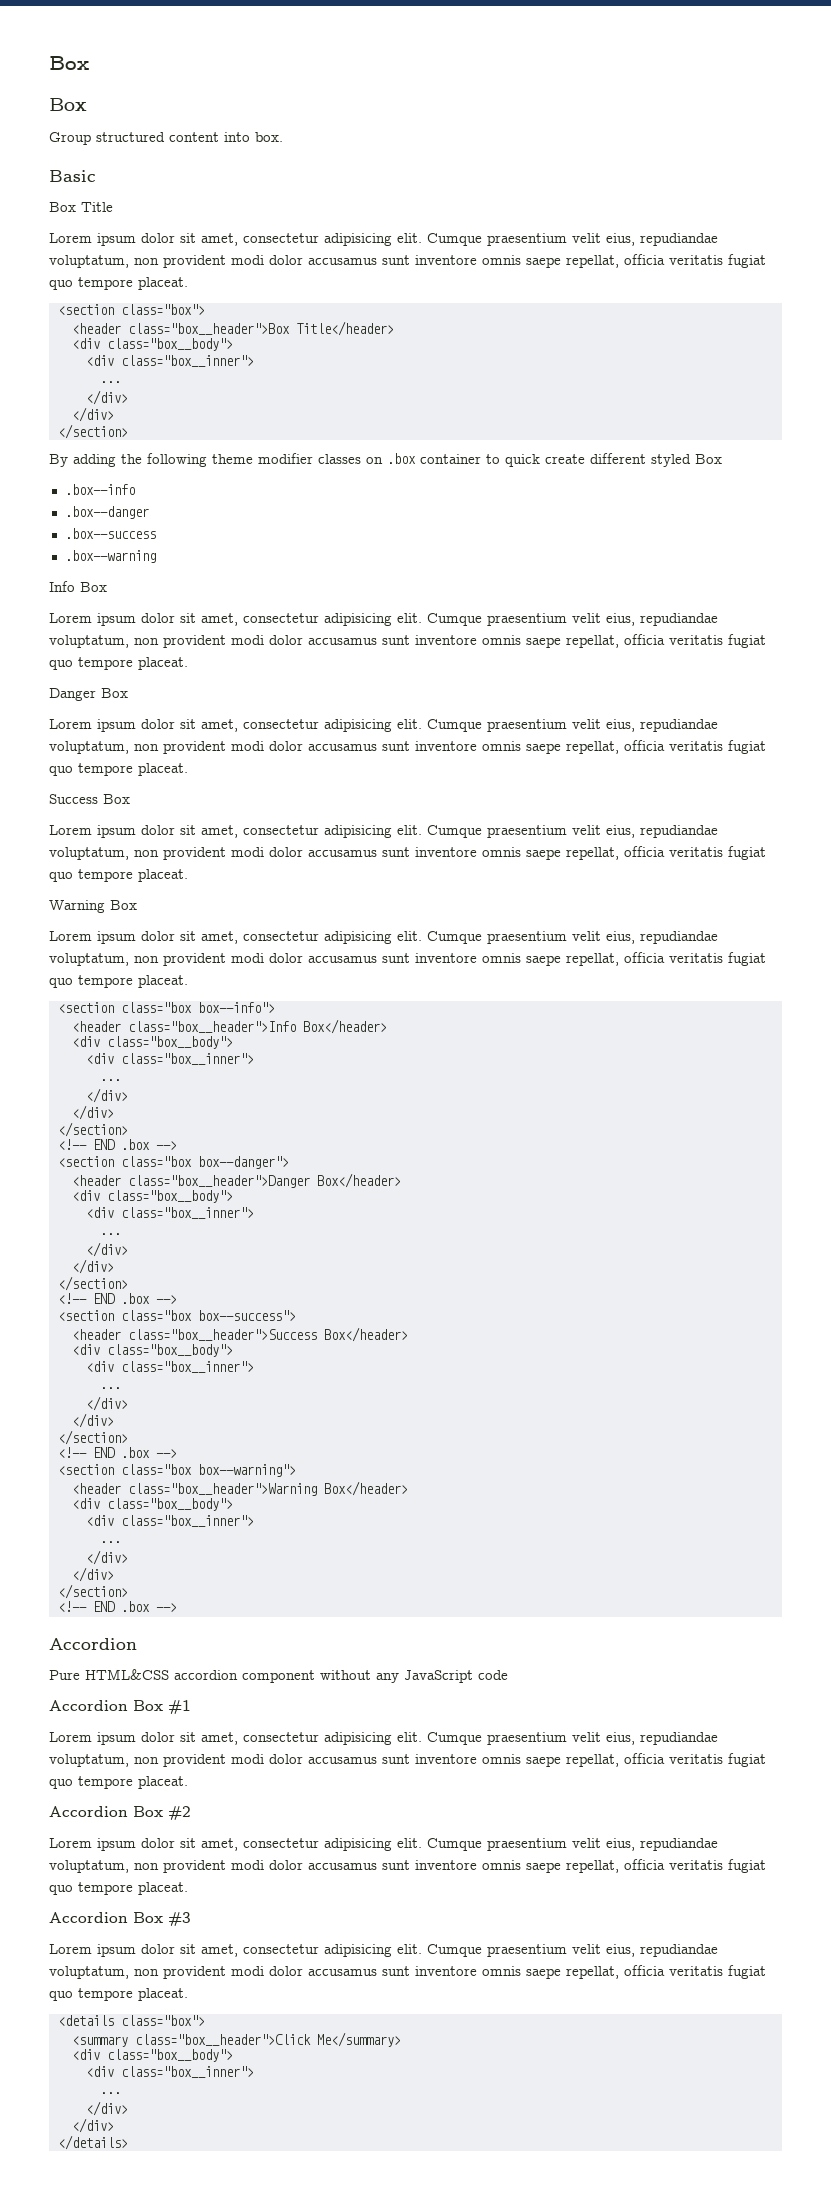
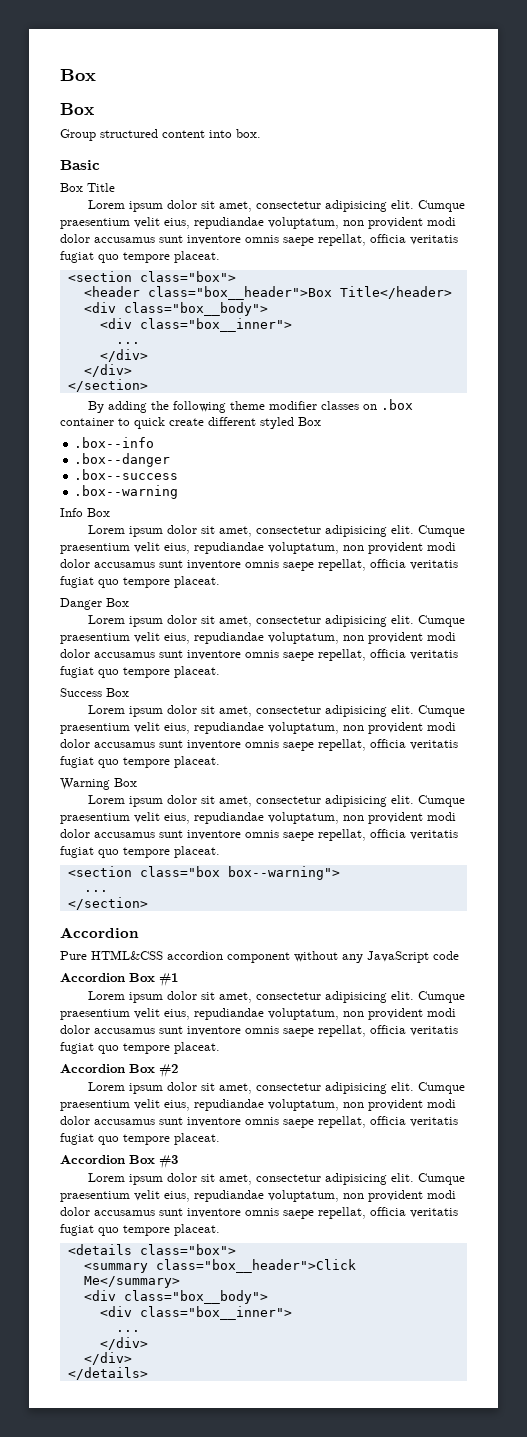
[197,1002,275,1013] [71,1019,387,1034] [71,1036,233,1049] [85,1053,254,1065] [99,1079,121,1081] [85,1088,128,1103] [71,1105,114,1120] [57,1122,128,1137] [57,1139,177,1150] [57,1156,289,1169] [71,1173,401,1188] [71,1190,233,1203] [85,1207,254,1219] [99,1233,121,1235] [85,1242,128,1257] [71,1259,114,1274] [57,1276,128,1291] [57,1293,177,1304] [57,1310,296,1321] [71,1327,408,1342] [71,1344,233,1357] [85,1361,254,1373] [99,1387,121,1389] [85,1396,128,1411] [71,1413,114,1428] [57,1430,128,1445] [57,1447,177,1458] [57,1464,296,1477] [71,1481,408,1496] [71,1498,233,1511] [85,1515,254,1527] [99,1541,121,1543] [85,1550,128,1565] [71,1567,114,1582] [57,1584,128,1599] [57,1601,177,1612] box--info"> // <header class="box__header">Info Box</header> // <div class="box__body"> // <div class="box__inner"> // ... // </div> // </div> // </section> // <!-- END .box --> // <section class="box box--danger"> // <header class="box__header">Danger Box</header> // <div class="box__body"> // <div class="box__inner"> // ... // </div> // </div> // </section> // <!-- END .box --> // <section class="box box--success"> // <header class="box__header">Success Box</header> // <div class="box__body"> // <div class="box__inner"> // ... // </div> // </div> // </section> // <!-- END .box --> // <section class="box box--warning"> // <header class="box__header">Warning Box</header> // <div class="box__body"> // <div class="box__inner"> // ... // </div> // </div> // </section> // <!-- END .box --> -> [227,866,340,880] [83,890,108,892] [67,897,148,910] box--warning"> // ... // </section>

